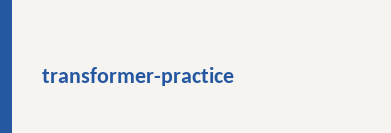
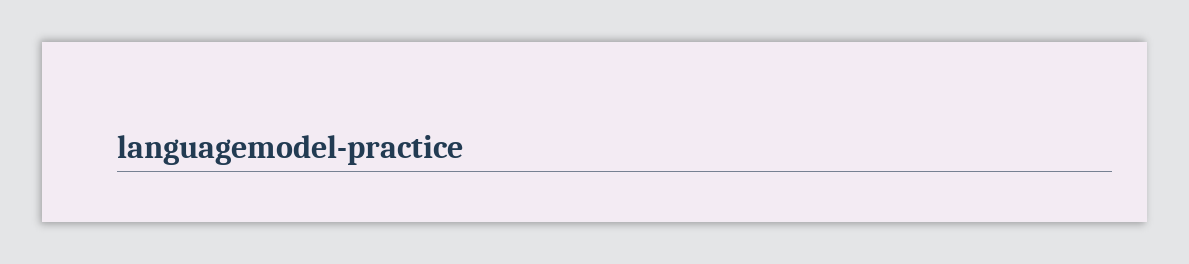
[42,67,234,86] transformer-practice -> [117,135,463,165] languagemodel-practice

